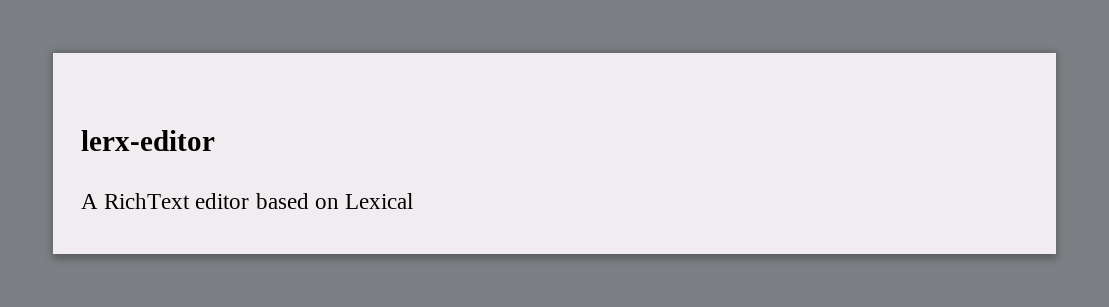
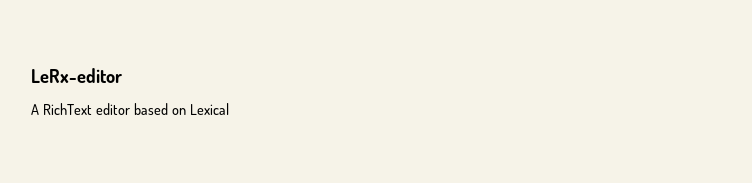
[81,130,215,151] lerx-editor -> [31,68,122,83] LeRx-editor

